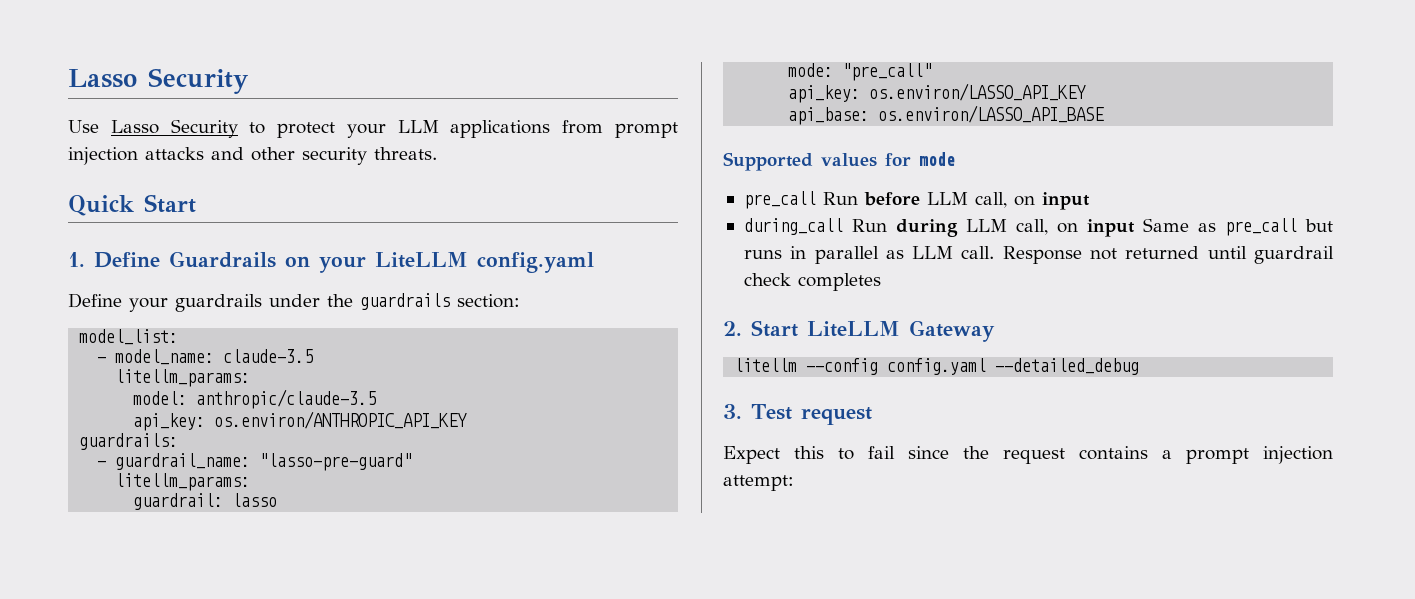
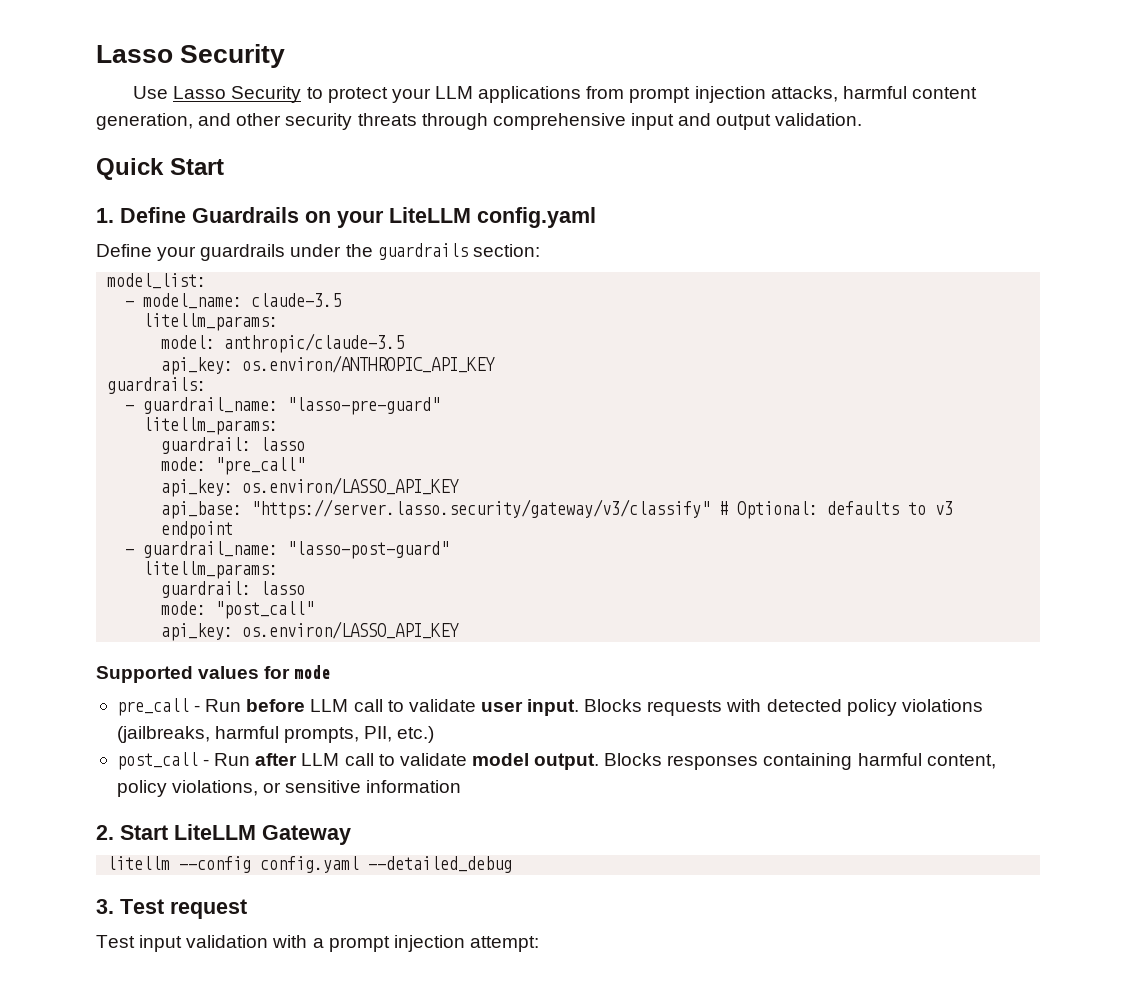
[145,147,437,165] attacks and other security threats. -> [770,86,977,102] [96,113,863,130] attacks, harmful content generation, and other security threats through comprehensive input and output validation.
[878,105,1105,123] os.environ/LASSO_API_BASE -> [251,499,954,519] [161,521,234,539] [125,541,450,559] [143,561,279,579] [161,581,306,598] [161,601,315,619] [161,621,460,641] "https://server.lasso.security/gateway/v3/classify" # Optional: defaults to v3 endpoint // - guardrail_name: "lasso-post-guard" // litellm_params: // guardrail: lasso // mode: "post_call" // api_key: os.environ/LASSO_API_KEY
(816, 200) none -> [194,705,201,712] -
[974,192,1090,210] [743,218,1333,237] [743,246,1334,264] [743,273,881,291] call, on input // during_call Run during LLM call, on input Same as pre_call but runs in parallel as LLM call. Response not returned until guardrail check completes -> [353,699,983,716] [116,726,435,743] [116,752,996,770] [116,780,462,797] call to validate user input. Blocks requests with detected policy violations (jailbreaks, harmful prompts, PII, etc.) // post_call - Run after LLM call to validate model output. Blocks responses containing harmful content, policy violations, or sensitive information
[723,446,1148,464] Expect this to fail since the request contains -> [96,935,308,952] Test input validation with

